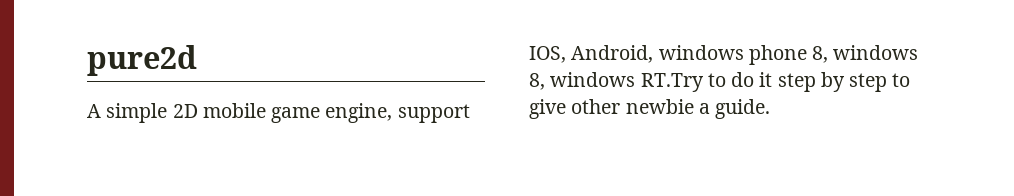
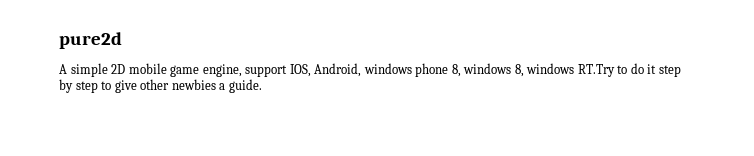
[625,99,694,114] newbie -> [171,79,216,90] newbies

